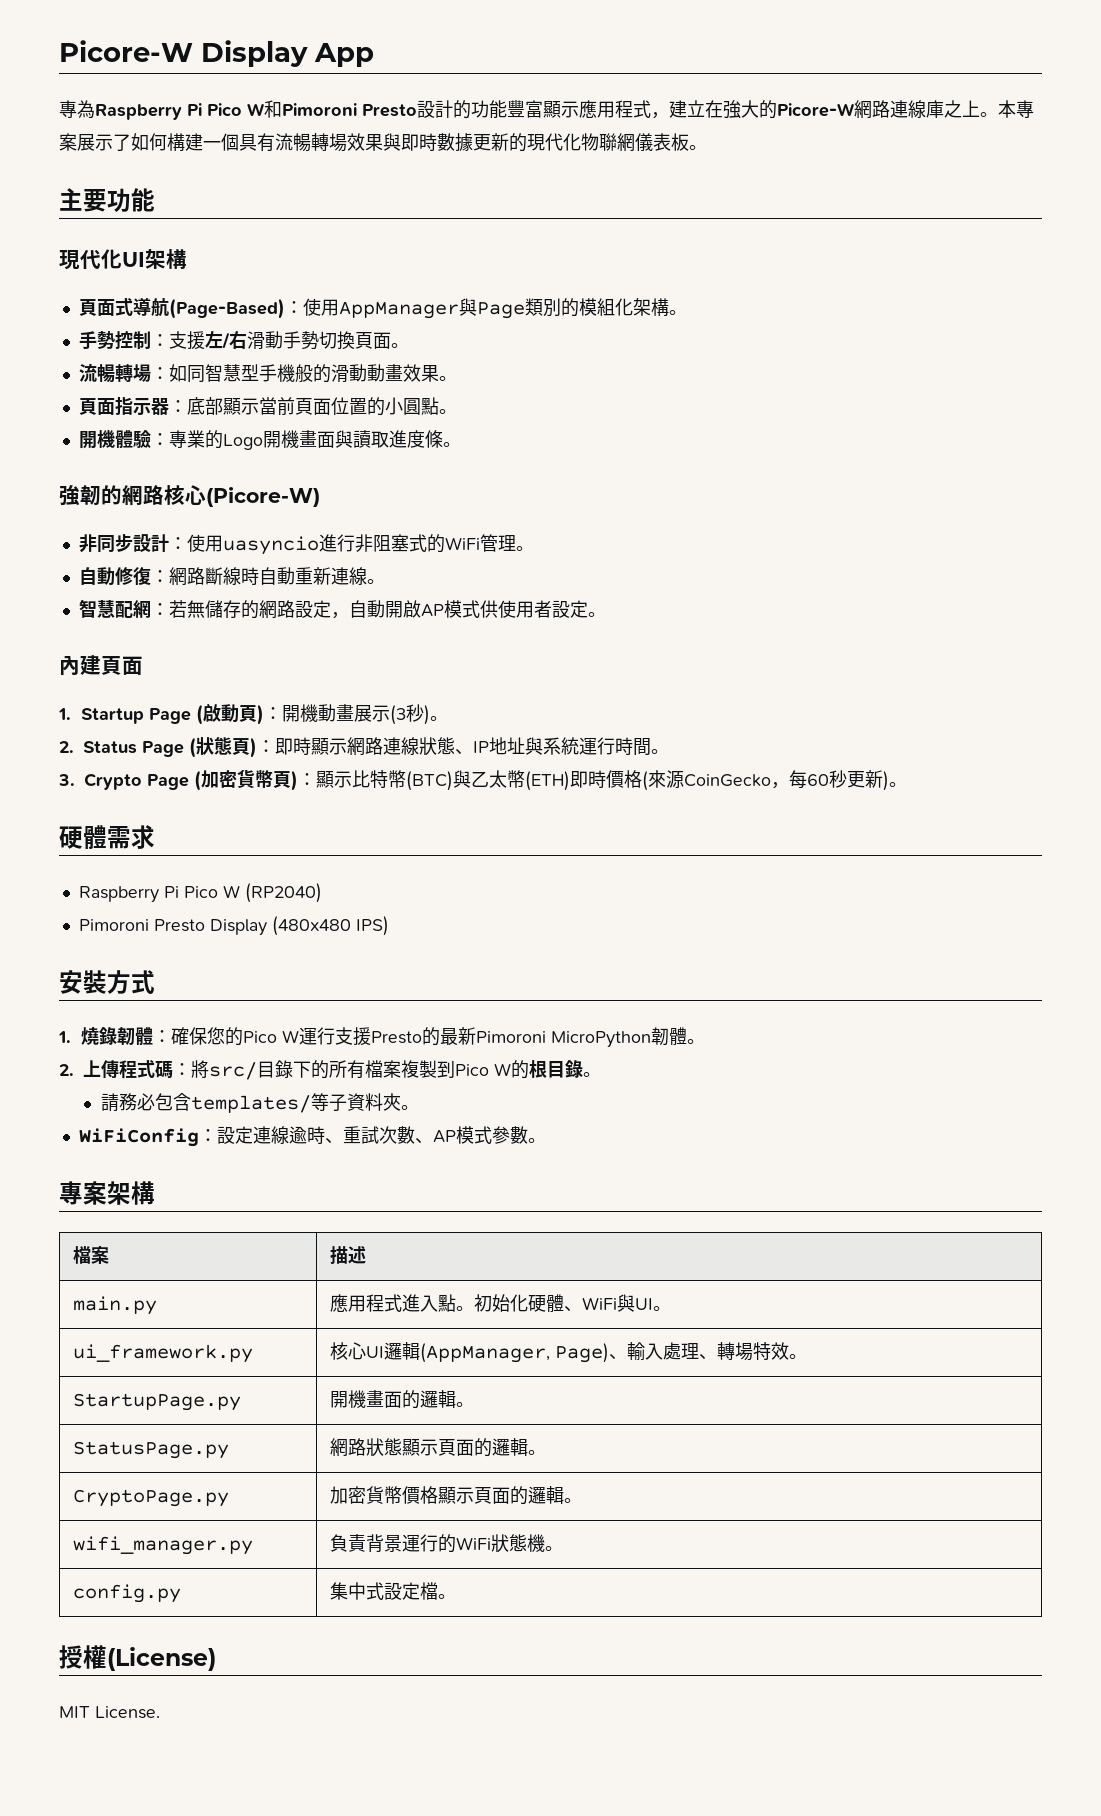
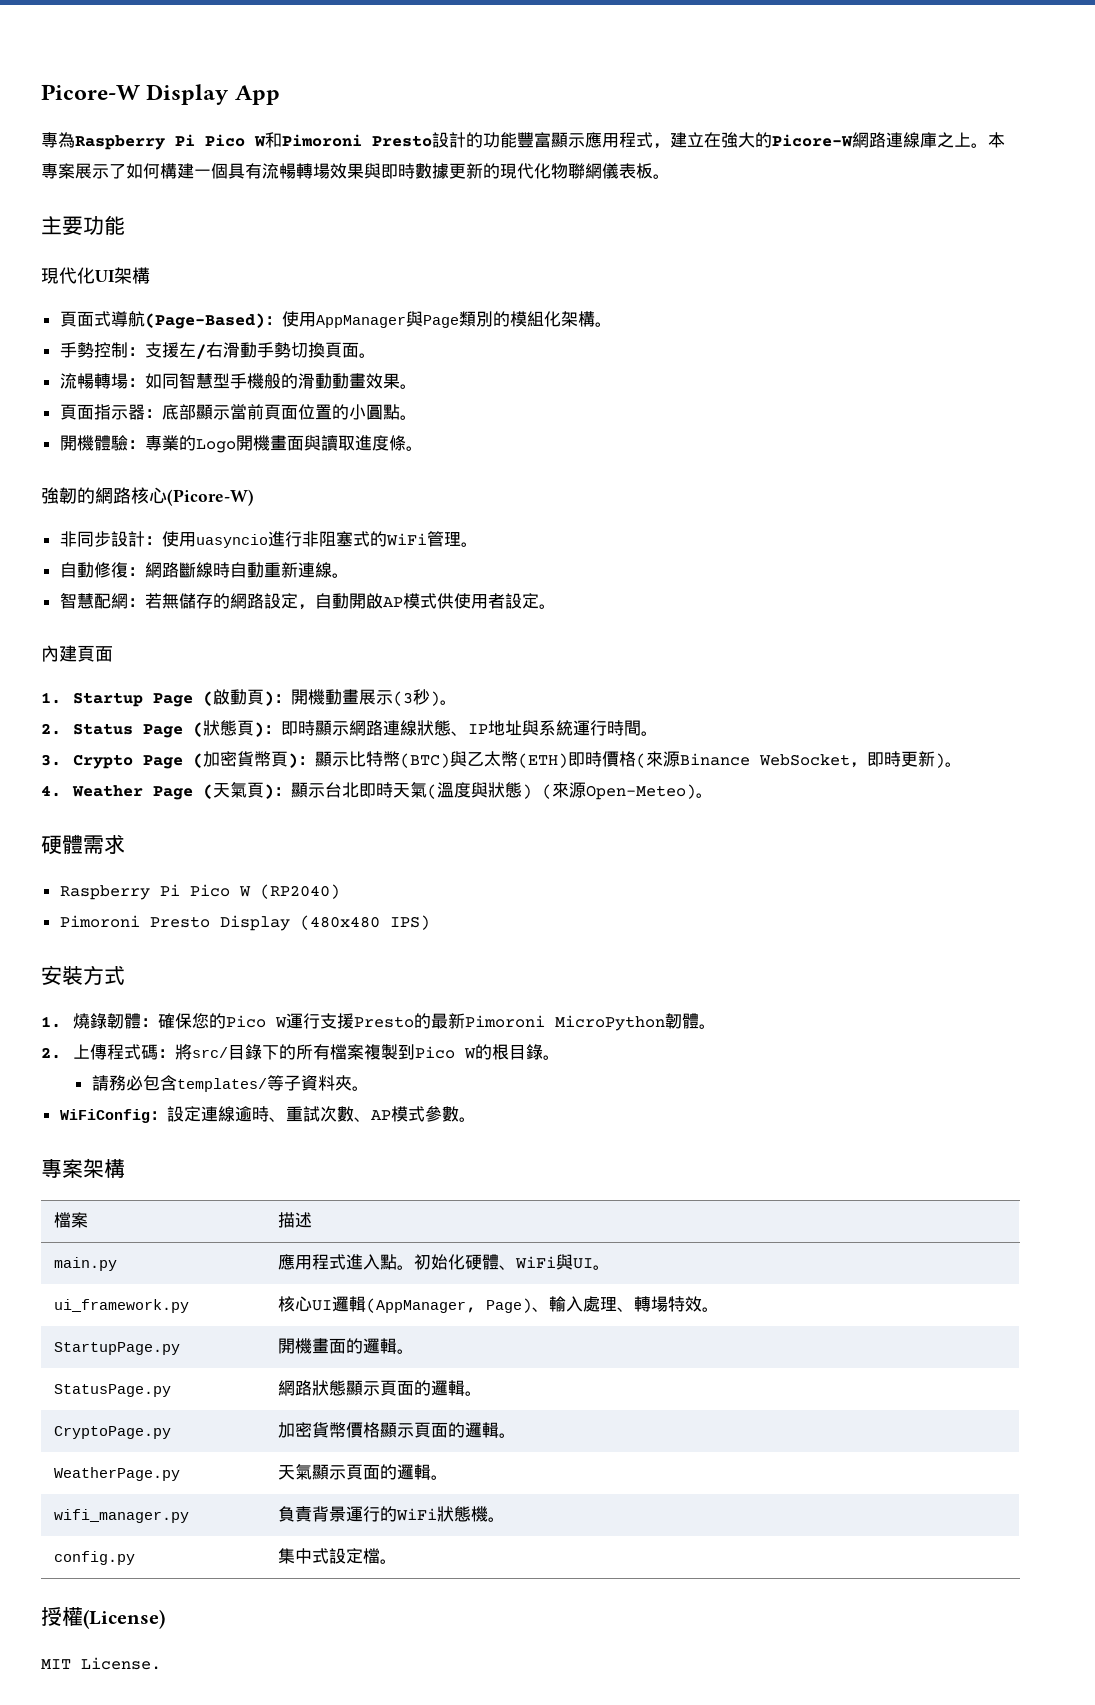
[684,770,847,789] CoinGecko，每60秒 -> [679,751,901,768] Binance WebSocket，即時
(907, 784) none -> [41,782,713,800] // 4. Weather Page (天氣頁)：顯示台北即時天氣(溫度與狀態) (來源Open-Meteo)。
(583, 1500) none -> [53,1467,180,1481] [277,1464,448,1480] // WeatherPage.py | 天氣顯示頁面的邏輯。

